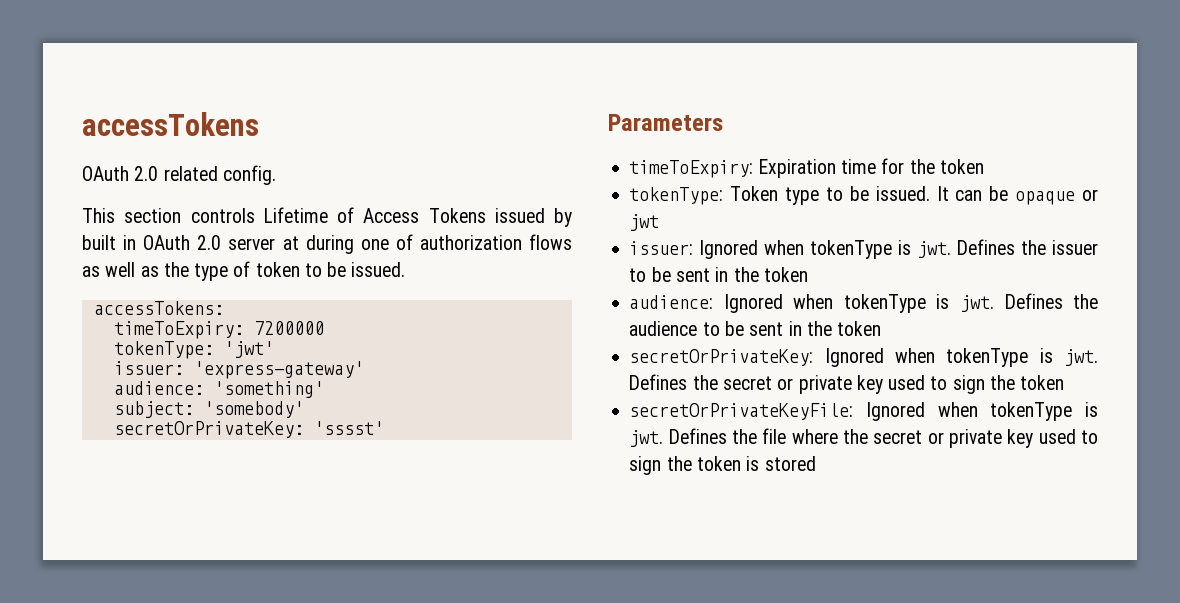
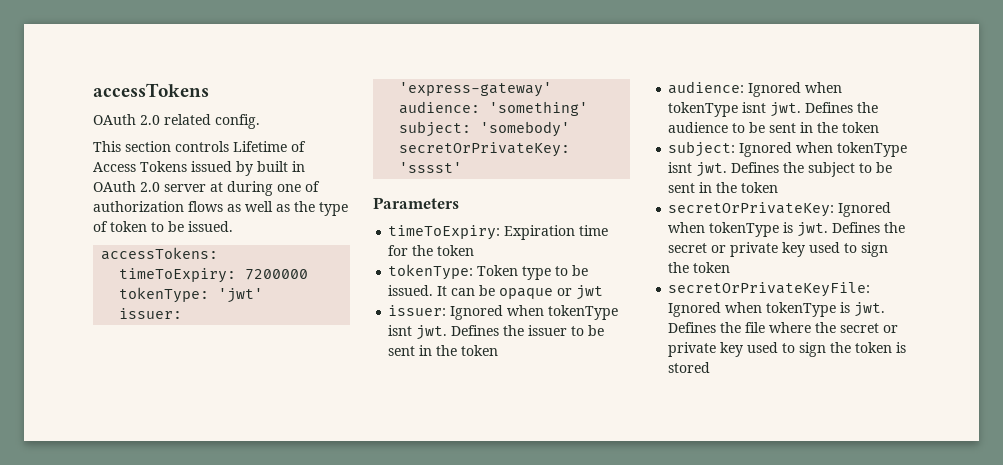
[898,240,912,255] is -> [388,325,413,336] isnt
[936,294,950,309] is -> [742,102,767,113] isnt
(882, 328) none -> [668,141,908,157] [668,162,893,177] [668,182,779,193] // subject: Ignored when tokenType isnt jwt. Defines the subject to be sent in the token

